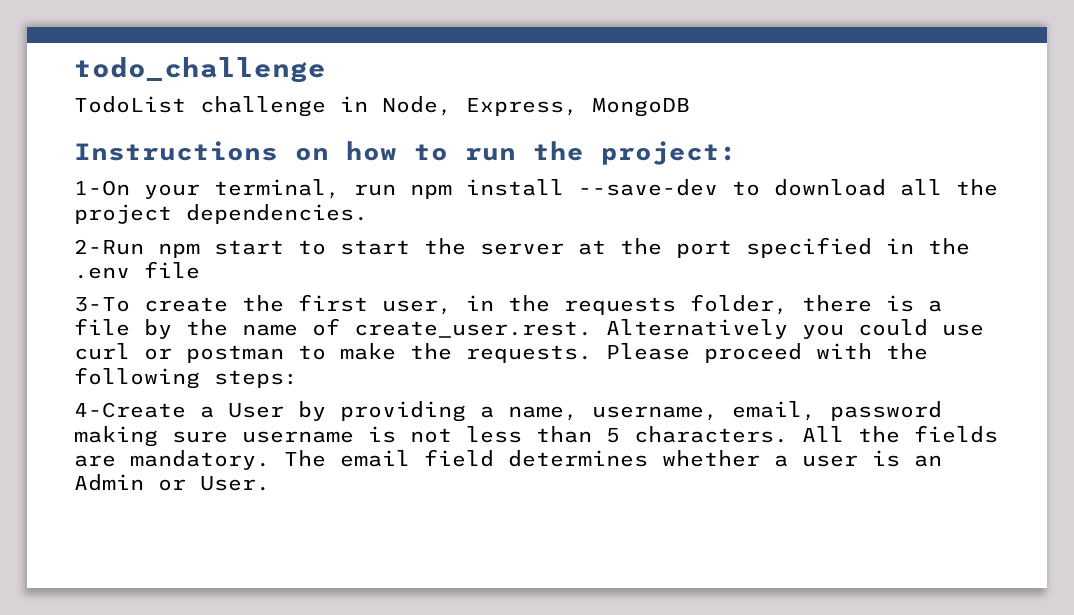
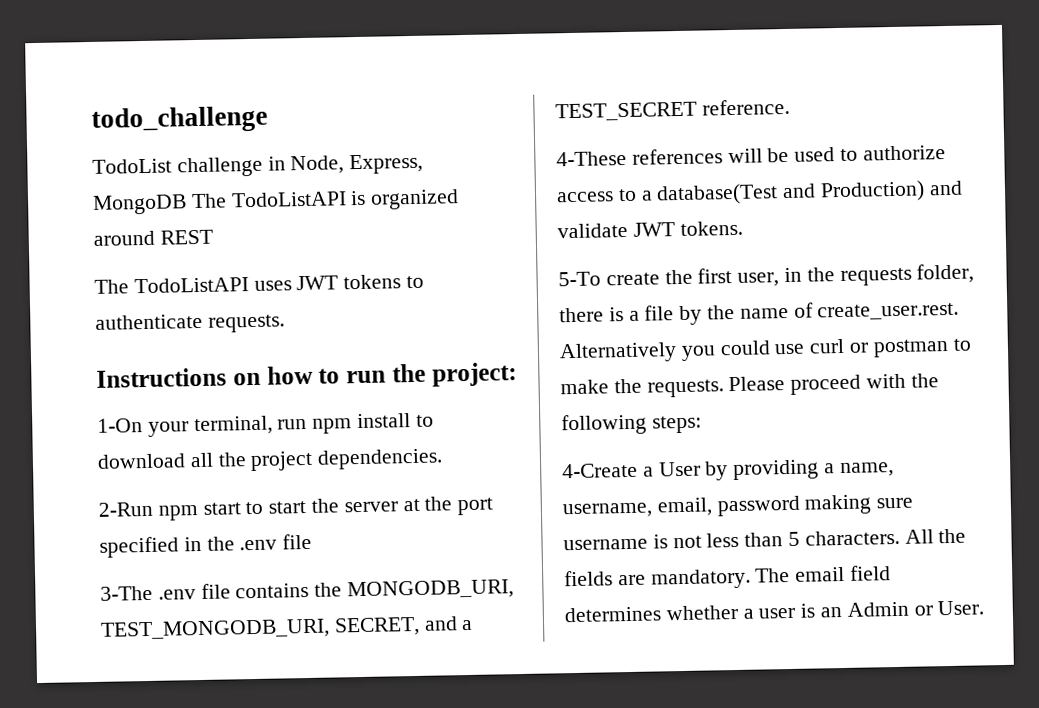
(690, 107) none -> [190,189,460,210] [93,229,213,246] [94,274,425,294] [95,313,285,333] The TodoListAPI is organized around REST // The TodoListAPI uses JWT tokens to authenticate requests.
[578,179,718,196] --save-dev -> (412, 421) none
[74,297,130,312] 3-To -> [100,579,515,601] [100,616,474,641] [555,98,790,122] [556,145,946,167] [556,180,963,206] [557,220,743,239] [558,271,601,287] 3-The .env file contains the MONGODB_URI, TEST_MONGODB_URI, SECRET, and a TEST_SECRET reference. // 4-These references will be used to authorize access to a database(Test and Production) and validate JWT tokens. // 5-To

